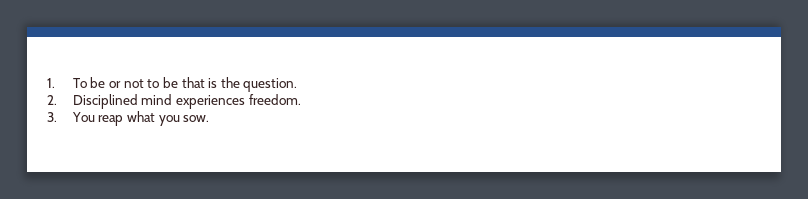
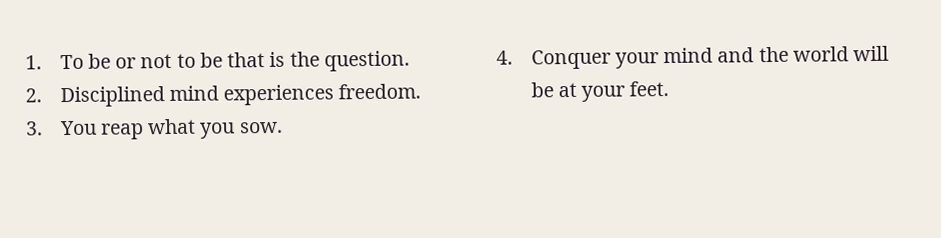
(210, 118) none -> [496,45,890,70] [530,81,670,102] // 4. Conquer your mind and the world will be at your feet.

